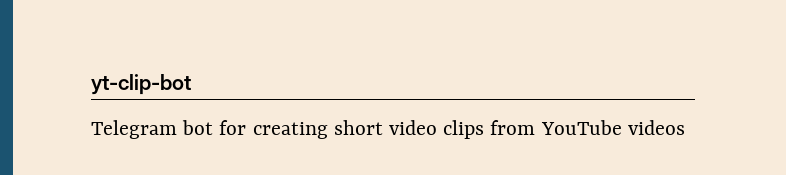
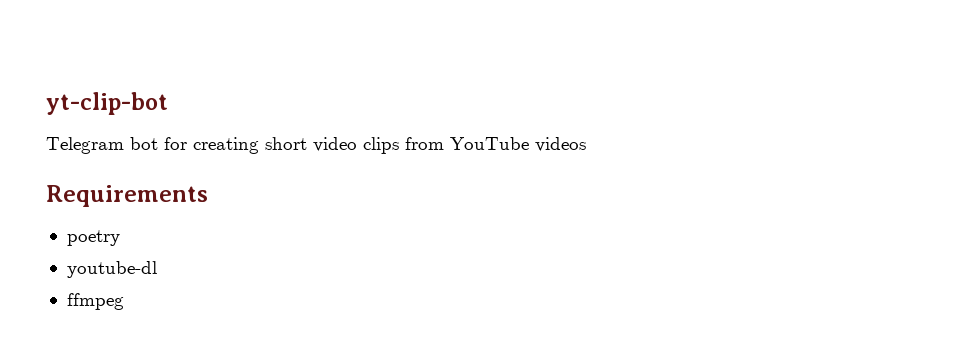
(685, 127) none -> [46,185,208,207] [66,230,120,246] [66,261,157,278] [66,293,124,310] // Requirements // poetry // youtube-dl // ffmpeg

